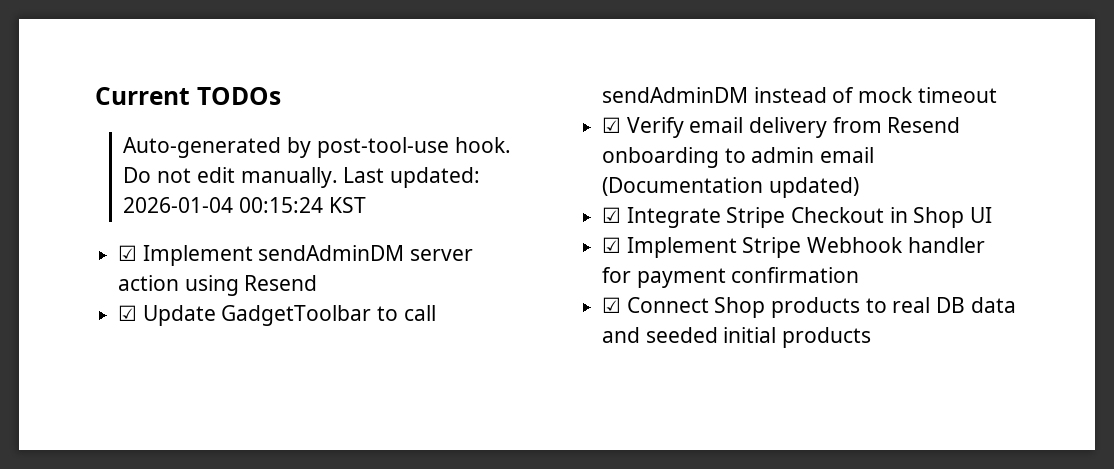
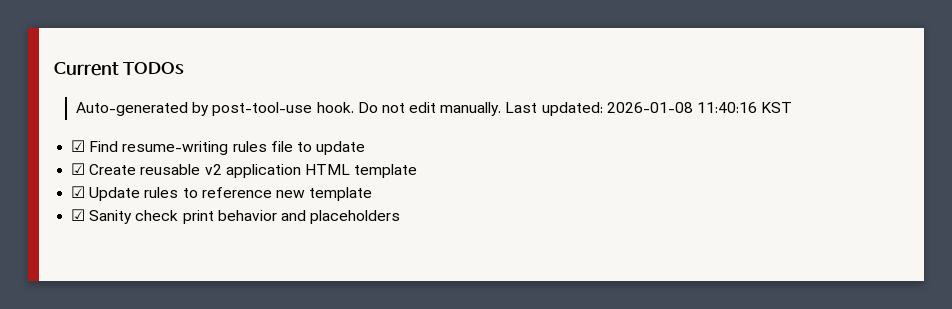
[123,197,324,213] 2026-01-04 00:15:24 -> [606,102,758,113] 2026-01-08 11:40:16
[142,245,474,266] [118,275,318,296] [118,305,436,326] [602,87,997,103] [602,117,961,138] [602,147,875,168] [602,177,859,198] [602,207,993,228] [602,237,985,258] [602,267,860,288] [602,297,1016,318] [602,327,872,348] Implement sendAdminDM server action using Resend // ☑ Update GadgetToolbar to call sendAdminDM instead of mock timeout // ☑ Verify email delivery from Resend onboarding to admin email (Documentation updated) // ☑ Integrate Stripe Checkout in Shop UI // ☑ Implement Stripe Webhook handler for payment confirmation // ☑ Connect Shop products to real DB data and seeded initial products -> [89,141,366,155] [71,163,418,178] [71,186,373,201] [71,209,401,224] Find resume-writing rules file to update // ☑ Create reusable v2 application HTML template // ☑ Update rules to reference new template // ☑ Sanity check print behavior and placeholders

